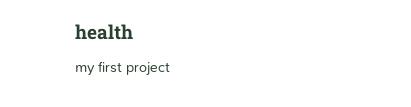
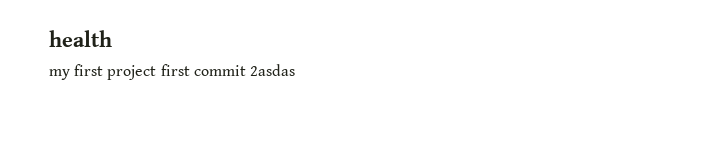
(170, 69) none -> [160,64,295,76] first commit 2asdas

